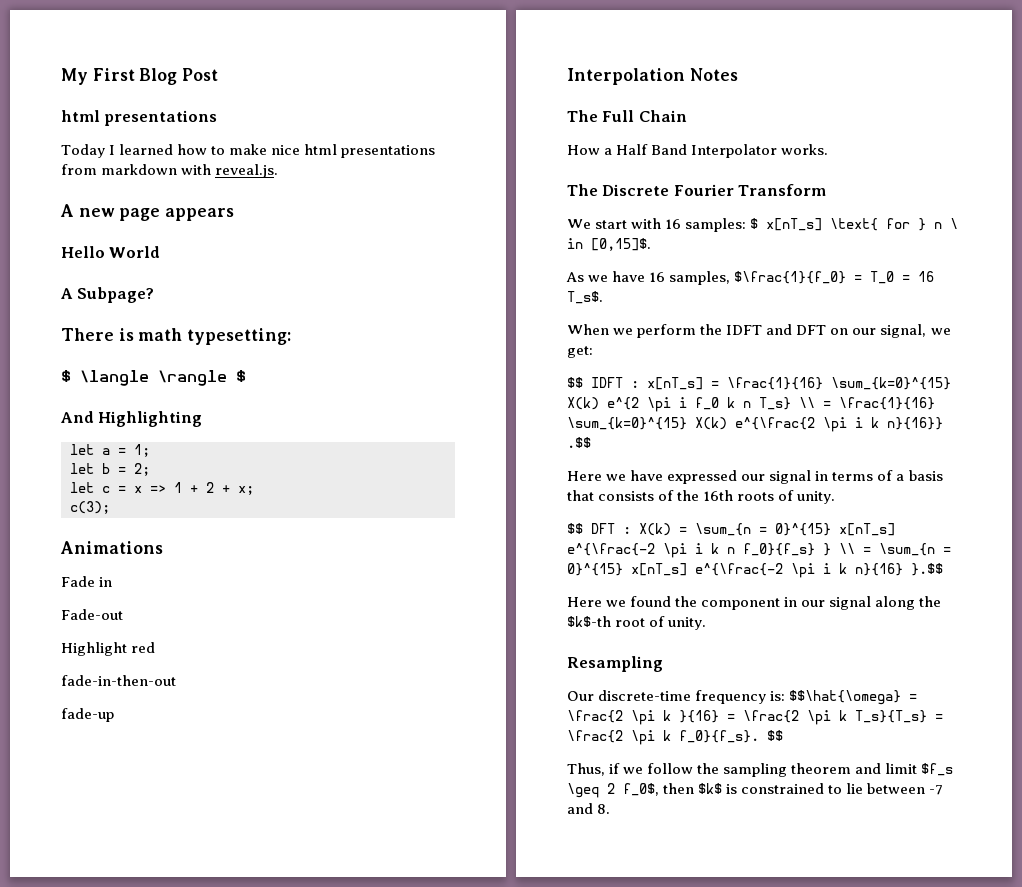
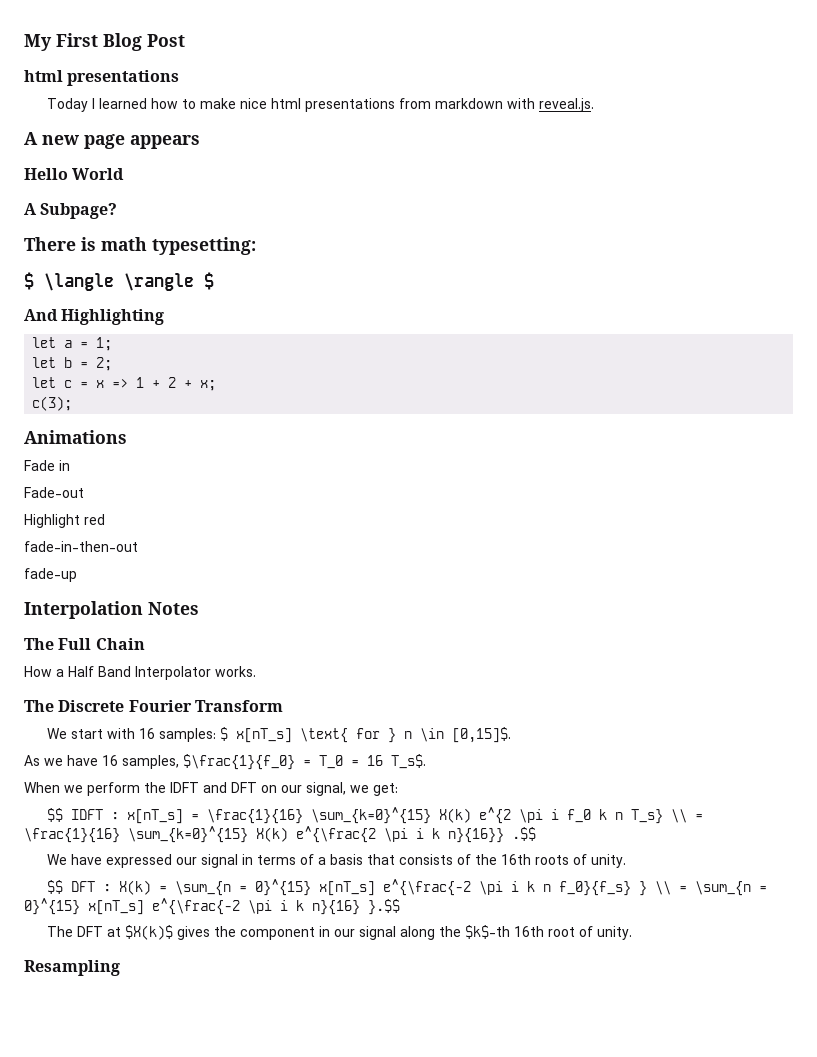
[950,218,959,229] [567,238,583,249] \ in -> [419,728,444,742] \in
[567,471,627,481] Here we -> [46,854,67,865] We
[567,596,672,607] Here we found -> [46,925,210,940] The DFT at $X(k)$ gives
(611, 621) none -> [513,926,544,937] 16th
[567,690,918,705] [567,710,943,725] [567,730,783,745] [567,763,954,777] [567,783,944,798] [567,803,611,814] // Our discrete-time frequency is: $$\hat{\omega} = \frac{2 \pi k }{16} = \frac{2 \pi k T_s}{T_s} = \frac{2 \pi k f_0}{f_s}. $$ // Thus, if we follow the sampling theorem and limit $f_s \geq 2 f_0$, then $k$ is constrained to lie between -7 and 8. -> (120, 968) none

